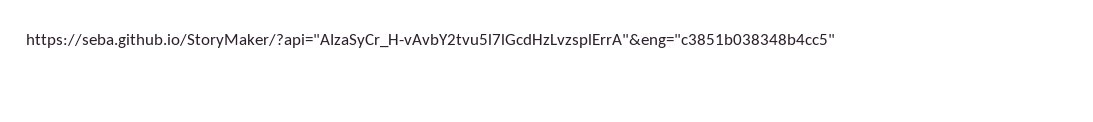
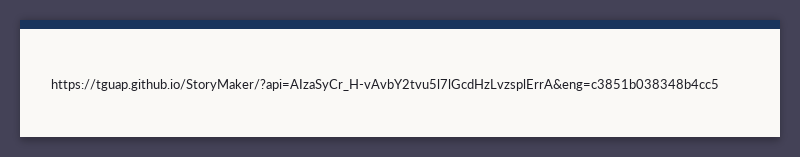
[26,34,835,48] https://seba.github.io/StoryMaker/?api="AIzaSyCr_H-vAvbY2tvu5l7lGcdHzLvzsplErrA"&eng="c3851b038348b4cc5" -> [51,79,719,91] https://tguap.github.io/StoryMaker/?api=AIzaSyCr_H-vAvbY2tvu5l7lGcdHzLvzsplErrA&eng=c3851b038348b4cc5

